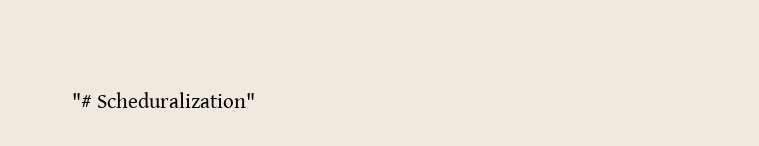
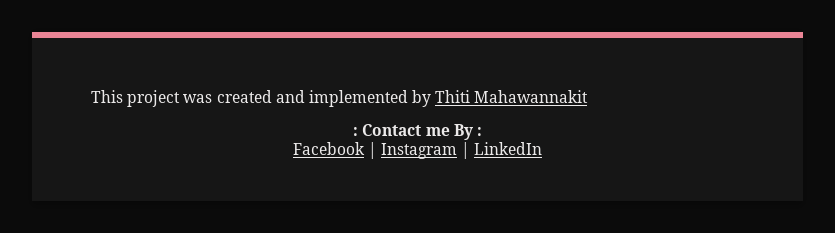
[72,92,255,108] "# Scheduralization" -> [91,90,589,107] [353,124,482,140] [292,142,543,159] This project was created and implemented by Thiti Mahawannakit // : Contact me By : // Facebook | Instagram | LinkedIn

